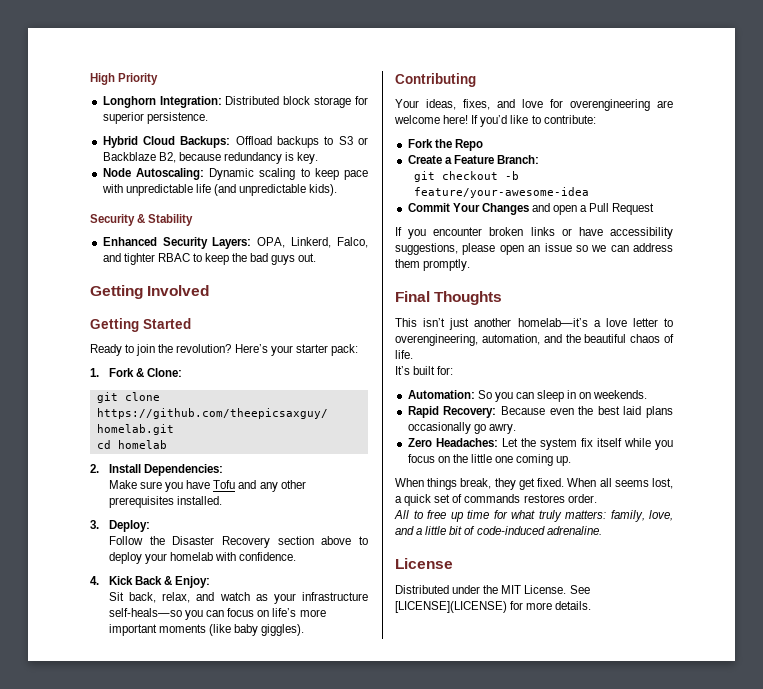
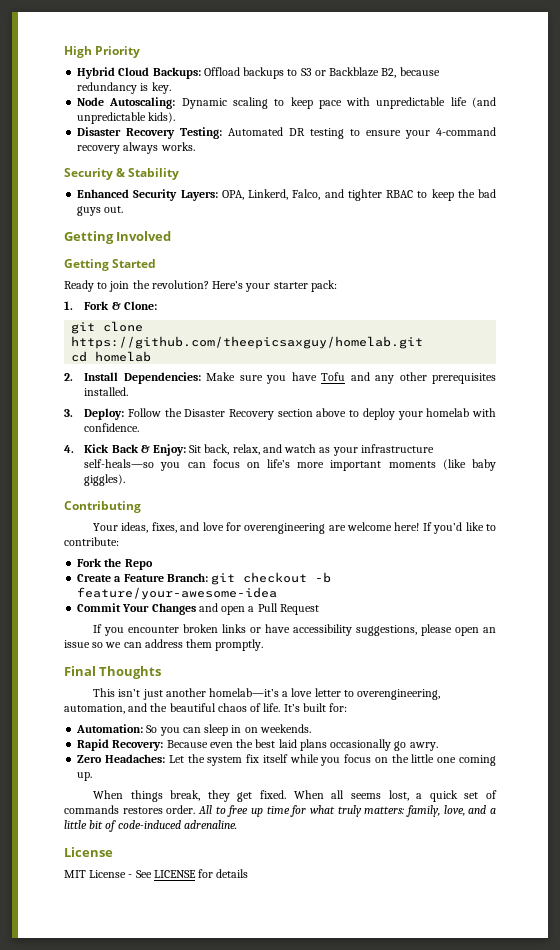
[102,96,368,108] [102,112,208,124] // Longhorn Integration: Distributed block storage for superior persistence. -> (141, 52) none
(338, 190) none -> [77,127,496,139] [77,142,195,154] // Disaster Recovery Testing: Automated DR testing to ensure your 4-command recovery always works.
(224, 470) // -> (201, 378) none
(150, 526) // -> (125, 414) none
(211, 582) // -> (187, 450) none
(539, 159) // -> (208, 577) none
(413, 354) // -> (281, 707) none
(597, 498) // -> (196, 809) none
[395,585,590,594] [395,601,592,613] Distributed under the MIT License. See [LICENSE](LICENSE) for more details. -> [64,869,249,878] MIT License - See LICENSE for details

